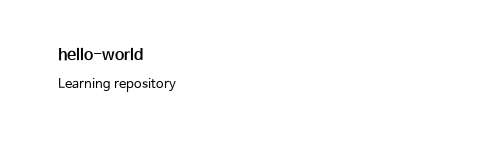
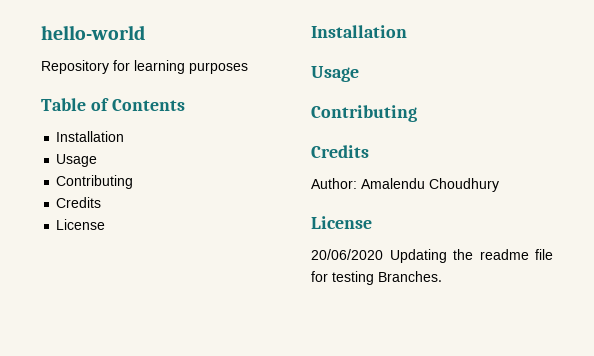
[58,78,177,92] Learning repository -> [41,60,248,74] [41,98,185,111] [56,131,125,142] [56,154,98,167] [56,175,134,189] [56,197,102,208] [56,219,106,230] [311,25,407,38] [311,66,359,82] [311,105,417,122] [311,145,369,158] [311,178,499,192] [311,216,372,229] [311,249,553,263] [311,271,442,285] Repository for learning purposes // Table of Contents // Installation // Usage // Contributing // Credits // License // Installation // Usage // Contributing // Credits // Author: Amalendu Choudhury // License // 20/06/2020 Updating the readme file for testing Branches.

